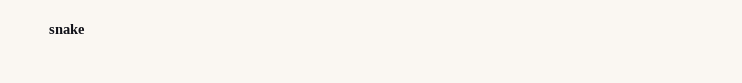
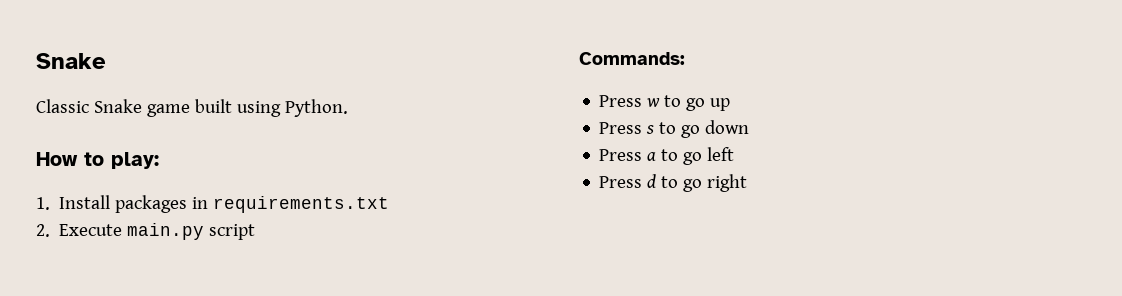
[49,24,85,34] snake -> [36,53,106,69] [36,99,348,117] [36,152,159,169] [36,195,390,213] [36,223,256,240] [579,52,685,65] [599,95,731,111] [599,120,750,138] [599,147,735,165] [599,174,748,192] Snake // Classic Snake game built using Python. // How to play: // 1. Install packages in requirements.txt // 2. Execute main.py script // Commands: // Press w to go up // Press s to go down // Press a to go left // Press d to go right

